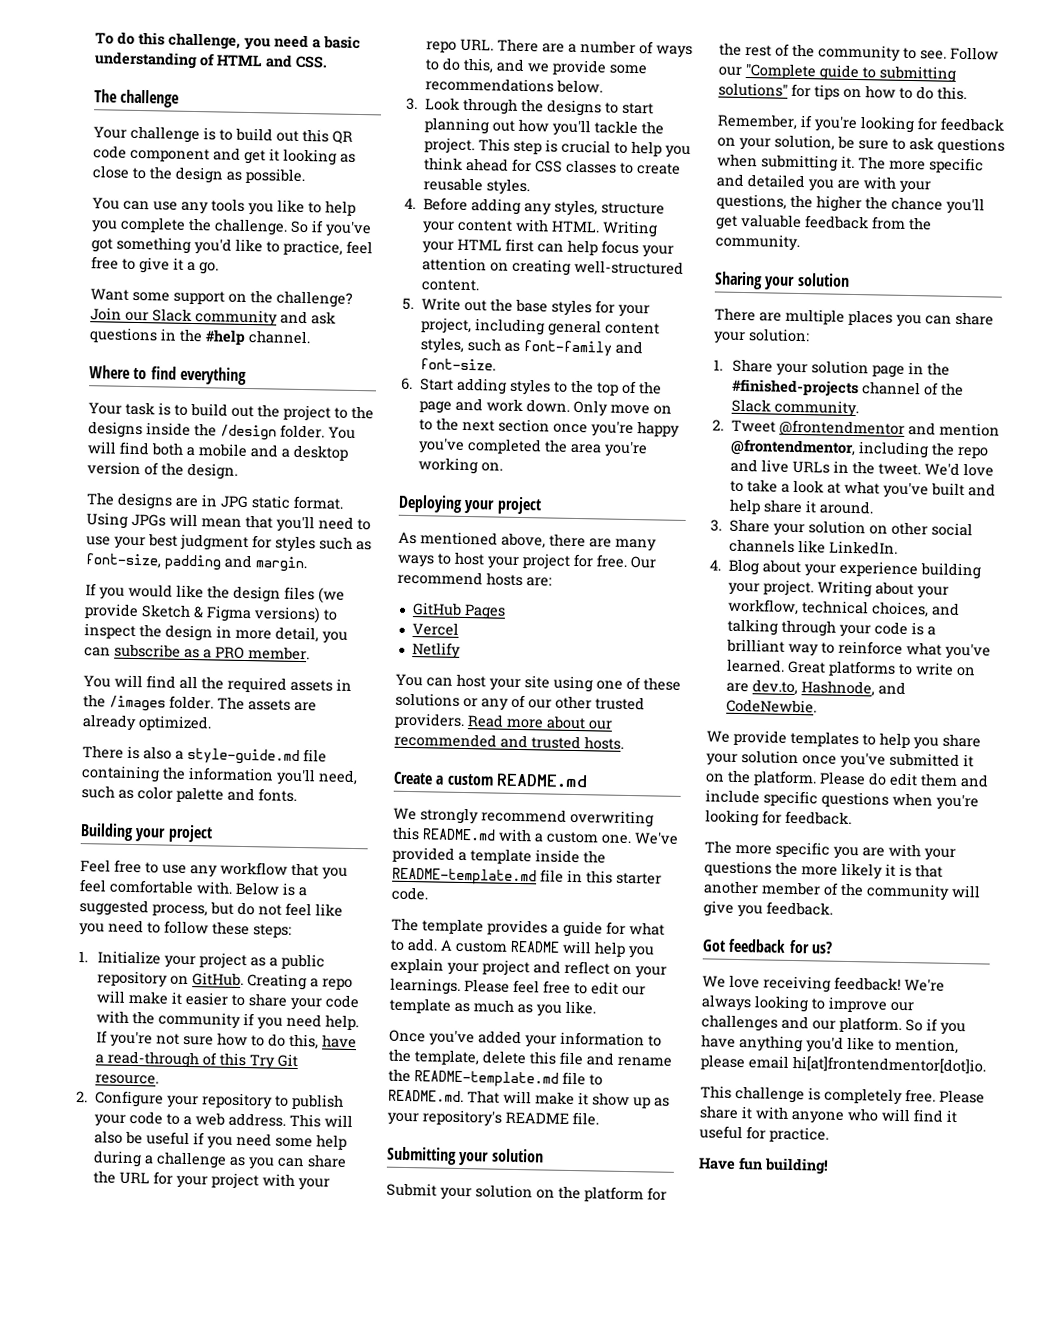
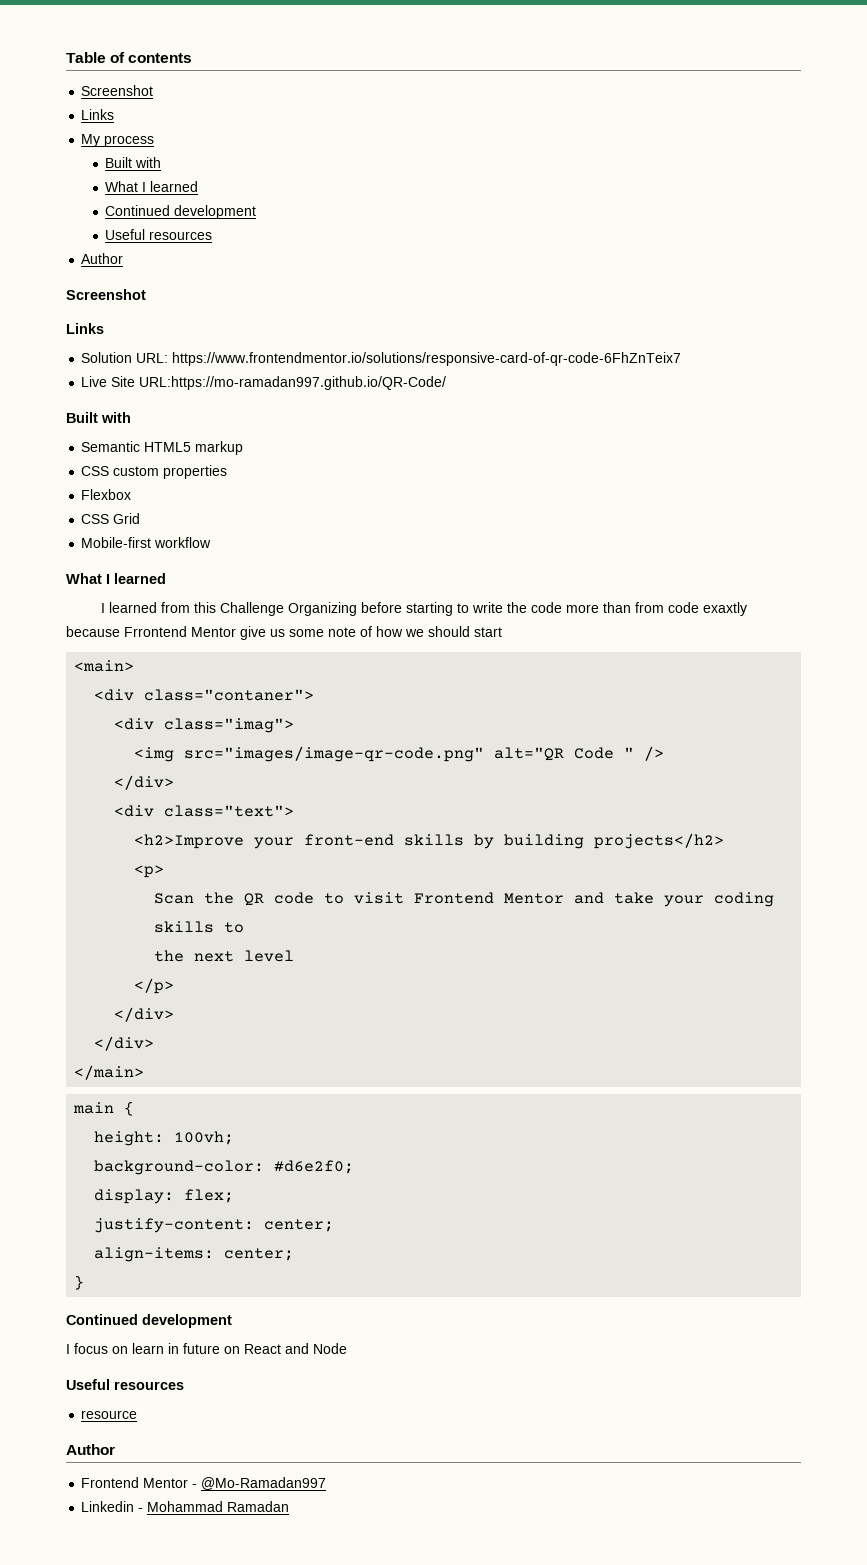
[95,31,361,51] [94,51,328,70] [94,89,180,108] [93,125,353,144] [93,145,356,166] [92,165,306,185] [92,197,356,216] [91,216,372,238] [91,236,373,256] [91,256,219,275] [90,288,353,308] [90,307,336,327] [89,327,311,345] [89,365,247,385] [88,401,374,422] [88,421,356,441] [87,441,348,461] [87,461,238,480] [86,492,344,510] [86,512,371,533] [86,533,372,553] [85,553,307,573] [85,583,345,604] [84,603,338,624] [84,623,348,644] [84,643,310,661] [83,674,352,693] [83,694,317,712] [82,714,212,732] [82,745,327,766] [81,765,358,786] [81,785,297,803] [80,823,213,843] [80,859,348,880] [79,879,307,897] [79,899,343,917] [79,919,292,938] [78,950,325,970] [96,970,353,991] [95,990,360,1011] [95,1010,359,1031] [95,1030,357,1050] [94,1050,298,1070] [94,1074,159,1085] [76,1090,344,1110] [93,1110,353,1128] [93,1130,347,1150] [92,1150,347,1170] [92,1170,330,1191] [425,38,693,59] [424,57,647,76] [424,77,603,94] [406,97,654,117] [423,117,664,137] [423,137,691,159] [423,157,681,175] [422,177,530,196] [404,197,665,217] [421,218,658,238] [421,238,674,258] [421,257,684,276] [420,279,480,292] [402,297,650,318] [420,317,660,337] [419,337,643,357] [419,358,496,371] [401,377,662,396] [418,397,672,417] [418,417,680,438] [417,437,648,458] [417,457,503,475] [398,494,542,515] [398,531,657,552] [397,551,657,570] [397,570,552,587] [411,602,506,620] [411,622,459,636] [411,642,461,659] [395,673,681,693] [395,692,645,711] [394,712,613,730] [394,732,624,750] [393,771,588,789] [393,807,654,828] [392,826,679,845] [392,846,606,865] [392,867,662,886] [391,886,428,901] [391,917,665,938] [390,938,654,959] [390,957,667,979] [390,977,646,996] [389,997,596,1017] [389,1029,662,1048] [388,1048,672,1067] [388,1068,603,1088] [388,1089,670,1109] [387,1109,599,1127] [386,1146,544,1166] [386,1182,667,1203] [719,42,999,62] [718,63,956,83] [718,82,967,101] [717,113,1005,134] [717,134,1005,154] [717,153,984,174] [716,173,931,194] [716,193,985,215] [715,213,932,231] [715,233,800,252] [714,271,850,290] [714,307,994,328] [713,328,810,345] [713,358,950,378] [730,378,964,398] [730,398,859,418] [712,419,1000,438] [729,438,989,459] [729,458,994,477] [729,479,996,499] [728,498,874,515] [710,518,973,537] [728,538,898,555] [709,558,981,580] [727,579,949,599] [727,598,960,618] [726,618,936,638] [725,638,991,660] [725,658,976,677] [725,679,906,697] [725,698,817,714] [706,729,981,750] [706,750,974,769] [705,769,989,788] [705,789,979,811] [705,809,852,827] [704,840,956,861] [704,860,943,880] [703,880,981,901] [703,900,833,918] [702,938,833,954] [702,974,945,993] [701,994,914,1013] [701,1014,966,1036] [701,1034,959,1055] [700,1054,986,1075] [700,1085,985,1106] [699,1105,958,1124] [699,1125,829,1143] [698,1157,829,1175] To do this challenge, you need a basic understanding of HTML and CSS. // The challenge // Your challenge is to build out this QR code component and get it looking as close to the design as possible. // You can use any tools you like to help you complete the challenge. So if you've got something you'd like to practice, feel free to give it a go. // Want some support on the challenge? Join our Slack community and ask questions in the #help channel. // Where to find everything // Your task is to build out the project to the designs inside the /design folder. You will find both a mobile and a desktop version of the design. // The designs are in JPG static format. Using JPGs will mean that you'll need to use your best judgment for styles such as font-size, padding and margin. // If you would like the design files (we provide Sketch & Figma versions) to inspect the design in more detail, you can subscribe as a PRO member. // You will find all the required assets in the /images folder. The assets are already optimized. // There is also a style-guide.md file containing the information you'll need, such as color palette and fonts. // Building your project // Feel free to use any workflow that you feel comfortable with. Below is a suggested process, but do not feel like you need to follow these steps: // 1. Initialize your project as a public repository on GitHub. Creating a repo will make it easier to share your code with the community if you need help. If you're not sure how to do this, have a read-through of this Try Git resource. // 2. Configure your repository to publish your code to a web address. This will also be useful if you need some help during a challenge as you can share the URL for your project with your repo URL. There are a number of ways to do this, and we provide some recommendations below. // 3. Look through the designs to start planning out how you'll tackle the project. This step is crucial to help you think ahead for CSS classes to create reusable styles. // 4. Before adding any styles, structure your content with HTML. Writing your HTML first can help focus your attention on creating well-structured content. // 5. Write out the base styles for your project, including general content styles, such as font-family and font-size. // 6. Start adding styles to the top of the page and work down. Only move on to the next section once you're happy you've completed the area you're working on. // Deploying your project // As mentioned above, there are many ways to host your project for free. Our recommend hosts are: // GitHub Pages // Vercel // Netlify // You can host your site using one of these solutions or any of our other trusted providers. Read more about our recommended and trusted hosts. // Create a custom README.md // We strongly recommend overwriting this README.md with a custom one. We've provided a template inside the README-template.md file in this starter code. // The template provides a guide for what to add. A custom README will help you explain your project and reflect on your learnings. Please feel free to edit our template as much as you like. // Once you've added your information to the template, delete this file and rename the README-template.md file to README.md. That will make it show up as your repository's README file. // Submitting your solution // Submit your solution on the platform for the rest of the community to see. Follow our "Complete guide to submitting solutions" for tips on how to do this. // Remember, if you're looking for feedback on your solution, be sure to ask questions when submitting it. The more specific and detailed you are with your questions, the higher the chance you'll get valuable feedback from the community. // Sharing your solution // There are multiple places you can share your solution: // 1. Share your solution page in the #finished-projects channel of the Slack community. // 2. Tweet @frontendmentor and mention @frontendmentor, including the repo and live URLs in the tweet. We'd love to take a look at what you've built and help share it around. // 3. Share your solution on other social channels like LinkedIn. // 4. Blog about your experience building your project. Writing about your workflow, technical choices, and talking through your code is a brilliant way to reinforce what you've learned. Great platforms to write on are dev.to, Hashnode, and CodeNewbie. // We provide templates to help you share your solution once you've submitted it on the platform. Please do edit them and include specific questions when you're looking for feedback. // The more specific you are with your questions the more likely it is that another member of the community will give you feedback. // Got feedback for us? // We love receiving feedback! We're always looking to improve our challenges and our platform. So if you have anything you'd like to mention, please email hi[at]frontendmentor[dot]io. // This challenge is completely free. Please share it with anyone who will find it useful for practice. // Have fun building! -> [66,52,193,63] [81,85,154,96] [81,109,115,120] [81,134,155,147] [105,157,162,168] [105,181,199,192] [105,205,257,219] [105,229,213,240] [81,253,124,264] [66,289,146,300] [66,323,104,334] [81,352,682,366] [81,376,447,390] [66,412,131,423] [81,441,244,455] [81,465,228,479] [81,489,132,500] [81,513,141,524] [81,537,212,548] [66,573,166,584] [100,602,747,616] [66,626,502,640] [74,660,135,672] [94,689,315,701] [114,718,295,733] [134,746,665,762] [114,775,175,790] [114,805,295,817] [134,833,725,849] [134,865,165,878] [154,892,775,907] [154,921,245,933] [154,950,295,962] [134,978,175,994] [114,1007,175,1022] [94,1036,155,1051] [74,1065,145,1080] [73,1101,135,1116] [94,1131,235,1146] [94,1160,355,1175] [94,1189,235,1204] [94,1218,335,1233] [94,1247,295,1262] [74,1275,85,1290] [66,1314,232,1328] [66,1343,347,1354] [66,1379,184,1390] [81,1410,138,1419] [66,1444,115,1455] [81,1477,327,1490] [81,1501,290,1512] Table of contents // Screenshot // Links // My process // Built with // What I learned // Continued development // Useful resources // Author // Screenshot // Links // Solution URL: https://www.frontendmentor.io/solutions/responsive-card-of-qr-code-6FhZnTeix7 // Live Site URL:https://mo-ramadan997.github.io/QR-Code/ // Built with // Semantic HTML5 markup // CSS custom properties // Flexbox // CSS Grid // Mobile-first workflow // What I learned // I learned from this Challenge Organizing before starting to write the code more than from code exaxtly because Frrontend Mentor give us some note of how we should start // <main> // <div class="contaner"> // <div class="imag"> // <img src="images/image-qr-code.png" alt="QR Code " /> // </div> // <div class="text"> // <h2>Improve your front-end skills by building projects</h2> // <p> // Scan the QR code to visit Frontend Mentor and take your coding skills to // the next level // </p> // </div> // </div> // </main> // main { // height: 100vh; // background-color: #d6e2f0; // display: flex; // justify-content: center; // align-items: center; // } // Continued development // I focus on learn in future on React and Node // Useful resources // resource // Author // Frontend Mentor - @Mo-Ramadan997 // Linkedin - Mohammad Ramadan

